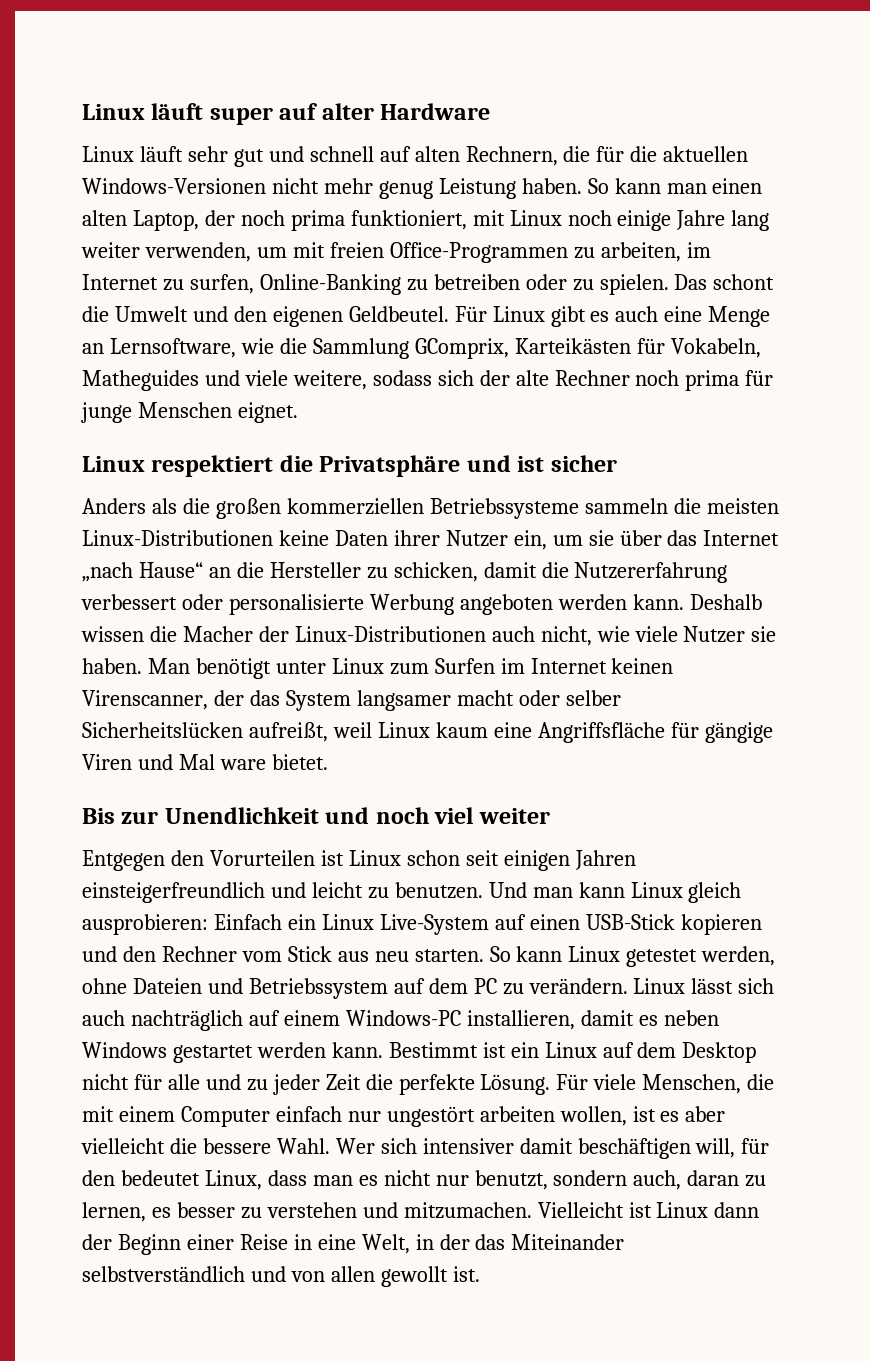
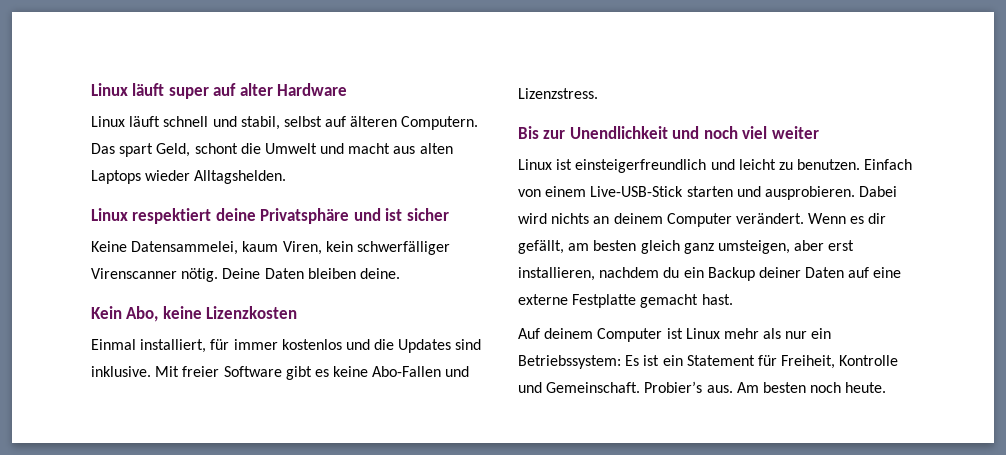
[187,146,749,167] [82,178,763,199] [82,210,770,231] [81,242,711,263] [82,274,775,295] [82,306,771,327] [82,338,761,359] [82,370,774,391] [81,402,298,423] sehr gut und schnell auf alten Rechnern, die für die aktuellen Windows-Versionen nicht mehr genug Leistung haben. So kann man einen alten Laptop, der noch prima funktioniert, mit Linux noch einige Jahre lang weiter verwenden, um mit freien Office-Programmen zu arbeiten, im Internet zu surfen, Online-Banking zu betreiben oder zu spielen. Das schont die Umwelt und den eigenen Geldbeutel. Für Linux gibt es auch eine Menge an Lernsoftware, wie die Sammlung GComprix, Karteikästen für Vokabeln, Matheguides und viele weitere, sodass sich der alte Rechner noch prima für junge Menschen eignet. -> [163,116,479,130] [91,143,453,157] [91,170,287,184] schnell und stabil, selbst auf älteren Computern. Das spart Geld, schont die Umwelt und macht aus alten Laptops wieder Alltagshelden.
[279,455,313,472] die -> [215,208,256,221] deine
[82,498,779,519] [82,530,780,550] [82,562,728,583] [81,594,762,615] [81,626,777,646] [82,658,674,679] [82,690,621,711] [82,722,773,743] [82,754,328,770] Anders als die großen kommerziellen Betriebssysteme sammeln die meisten Linux-Distributionen keine Daten ihrer Nutzer ein, um sie über das Internet „nach Hause“ an die Hersteller zu schicken, damit die Nutzererfahrung verbessert oder personalisierte Werbung angeboten werden kann. Deshalb wissen die Macher der Linux-Distributionen auch nicht, wie viele Nutzer sie haben. Man benötigt unter Linux zum Surfen im Internet keinen Virenscanner, der das System langsamer macht oder selber Sicherheitslücken aufreißt, weil Linux kaum eine Angriffsfläche für gängige Viren und Mal ware bietet. -> [91,241,450,255] [91,268,400,282] [91,306,298,322] [91,339,482,353] [91,366,470,380] [518,88,598,99] Keine Datensammelei, kaum Viren, kein schwerfälliger Virenscanner nötig. Deine Daten bleiben deine. // Kein Abo, keine Lizenzkosten // Einmal installiert, für immer kostenlos und die Updates sind inklusive. Mit freier Software gibt es keine Abo-Fallen und Lizenzstress.
[82,850,636,871] Entgegen den Vorurteilen ist Linux schon seit einigen Jahren -> [518,159,573,170] Linux ist
[488,882,742,903] [82,914,762,935] [82,946,776,967] [82,978,775,999] [82,1010,719,1031] [82,1042,757,1063] [82,1074,775,1095] [82,1106,726,1127] [81,1138,770,1159] [82,1170,767,1190] [82,1202,760,1222] [82,1234,625,1255] [82,1266,480,1287] Und man kann Linux gleich ausprobieren: Einfach ein Linux Live-System auf einen USB-Stick kopieren und den Rechner vom Stick aus neu starten. So kann Linux getestet werden, ohne Dateien und Betriebssystem auf dem PC zu verändern. Linux lässt sich auch nachträglich auf einem Windows-PC installieren, damit es neben Windows gestartet werden kann. Bestimmt ist ein Linux auf dem Desktop nicht für alle und zu jeder Zeit die perfekte Lösung. Für viele Menschen, die mit einem Computer einfach nur ungestört arbeiten wollen, ist es aber vielleicht die bessere Wahl. Wer sich intensiver damit beschäftigen will, für den bedeutet Linux, dass man es nicht nur benutzt, sondern auch, daran zu lernen, es besser zu verstehen und mitzumachen. Vielleicht ist Linux dann der Beginn einer Reise in eine Welt, in der das Miteinander selbstverständlich und von allen gewollt ist. -> [864,159,913,170] [518,186,898,200] [518,213,887,227] [518,240,855,254] [518,267,902,281] [518,294,733,308] [518,328,832,342] [518,355,899,369] [518,381,887,393] Einfach von einem Live-USB-Stick starten und ausprobieren. Dabei wird nichts an deinem Computer verändert. Wenn es dir gefällt, am besten gleich ganz umsteigen, aber erst installieren, nachdem du ein Backup deiner Daten auf eine externe Festplatte gemacht hast. // Auf deinem Computer ist Linux mehr als nur ein Betriebssystem: Es ist ein Statement für Freiheit, Kontrolle und Gemeinschaft. Probier’s aus. Am besten noch heute.

